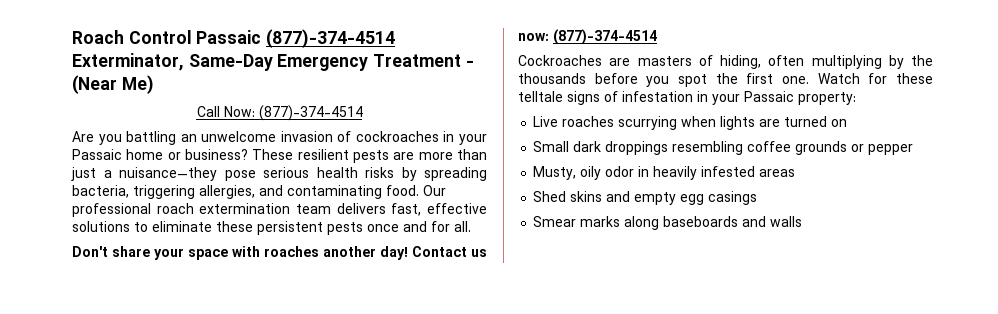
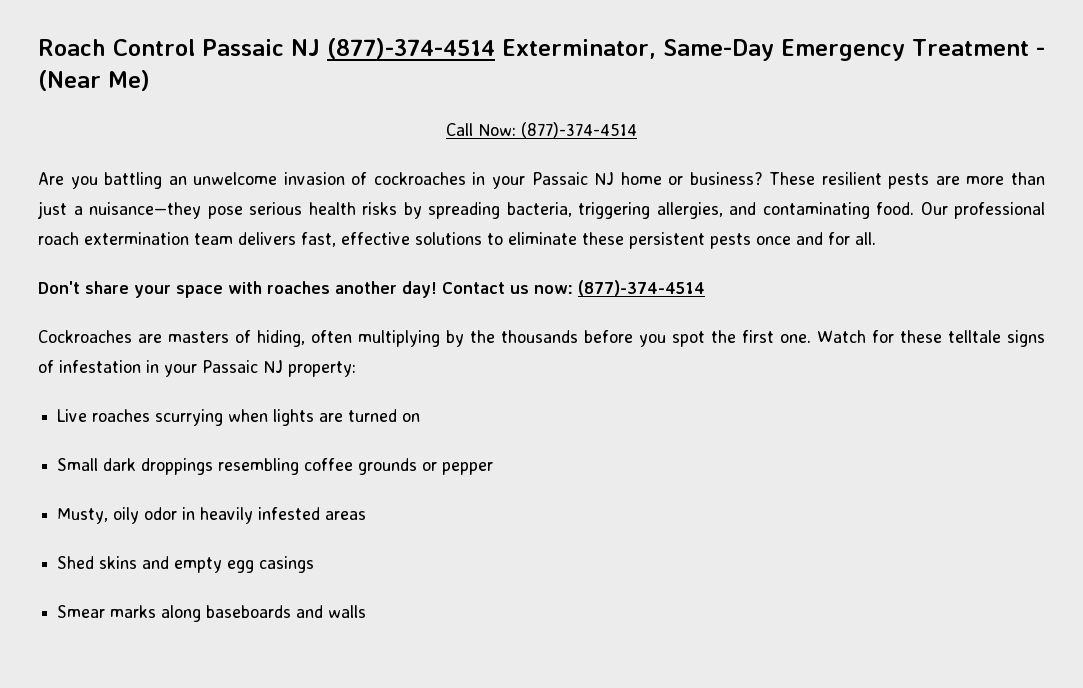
(262, 37) none -> [291,39,320,56] NJ
(122, 154) none -> [594,172,615,185] NJ
(794, 96) none -> [263,360,283,373] NJ

